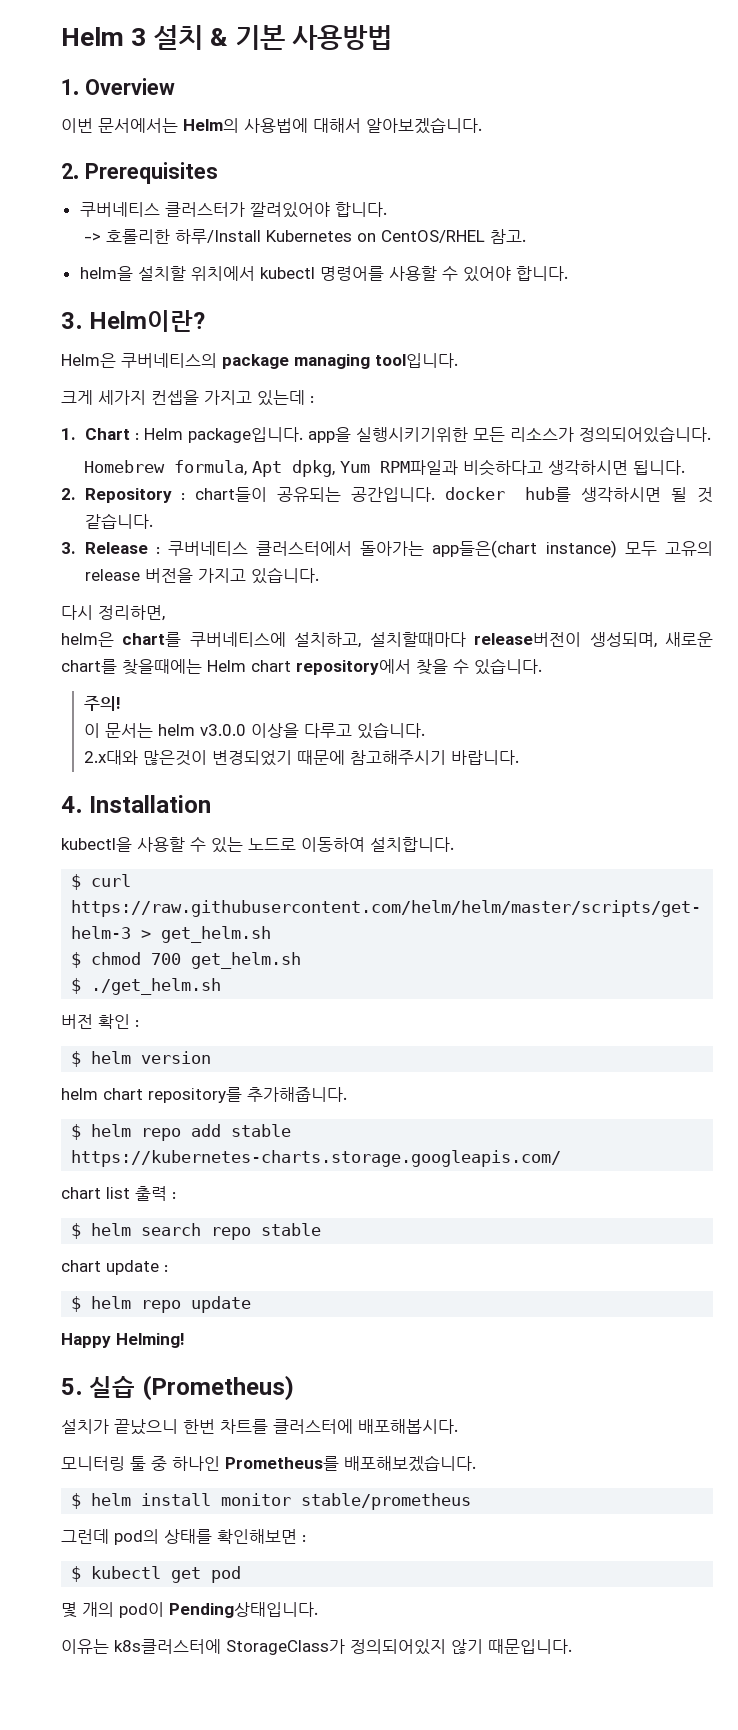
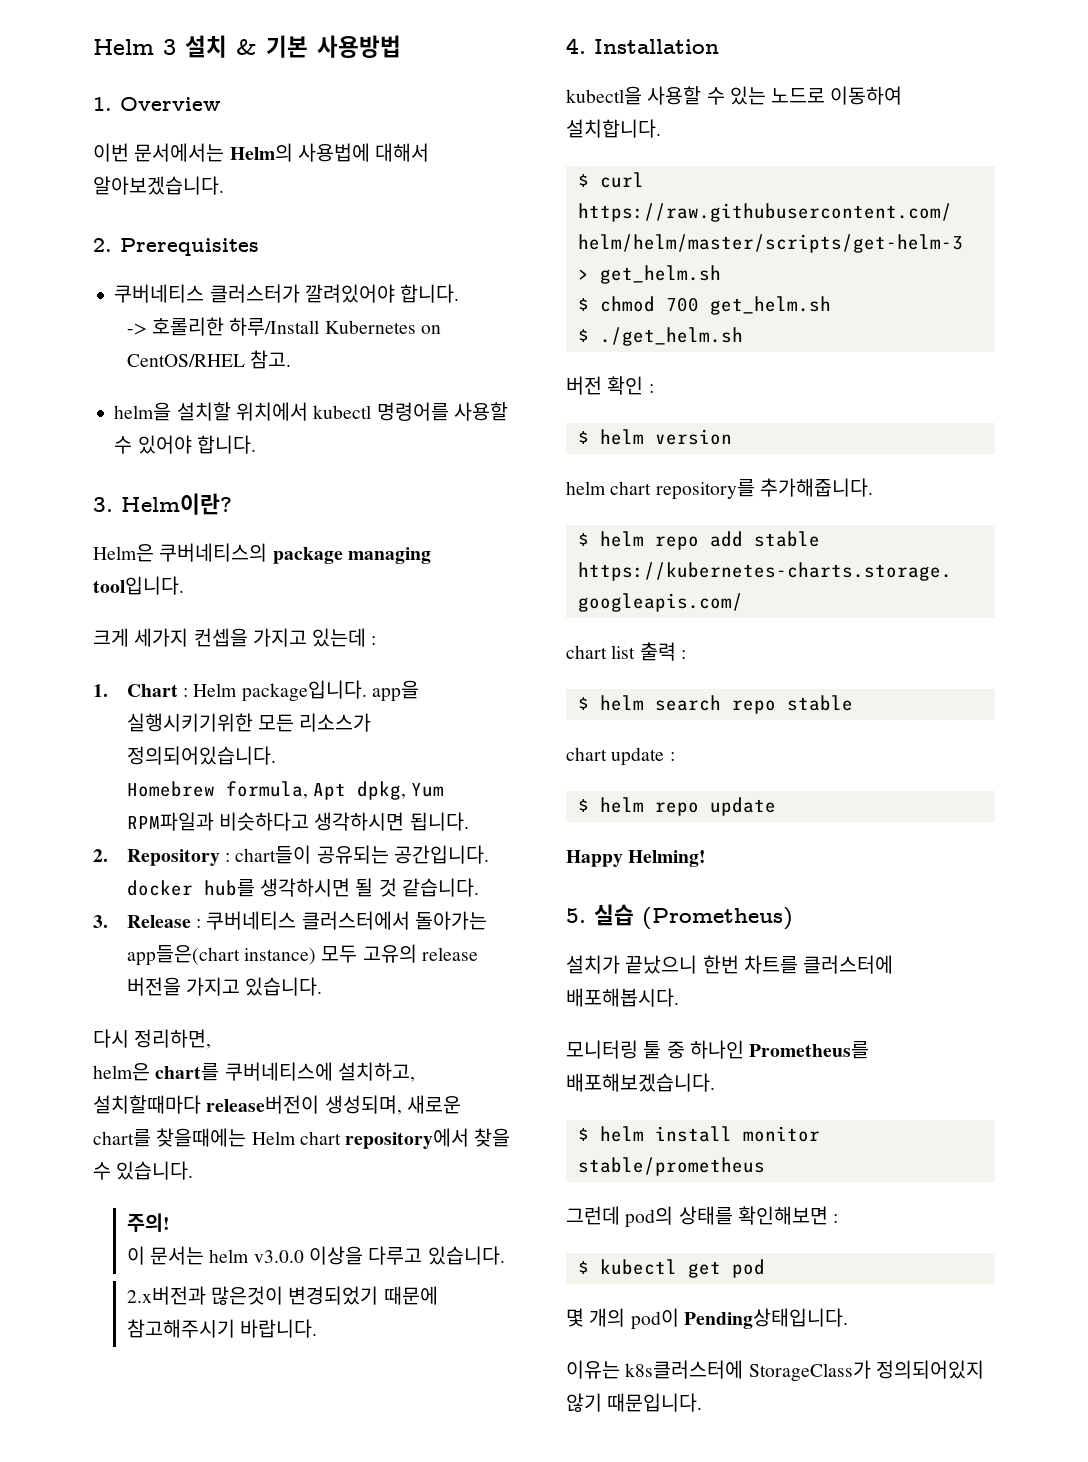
[83,750,138,765] 2.x대와 -> [126,1286,206,1305] 2.x버전과

